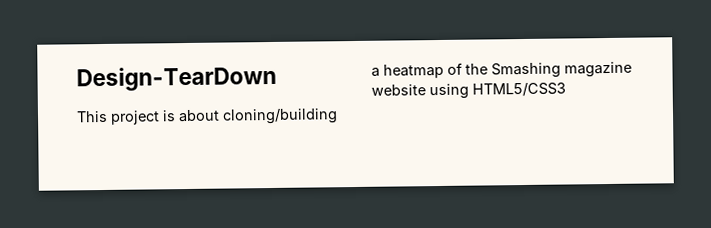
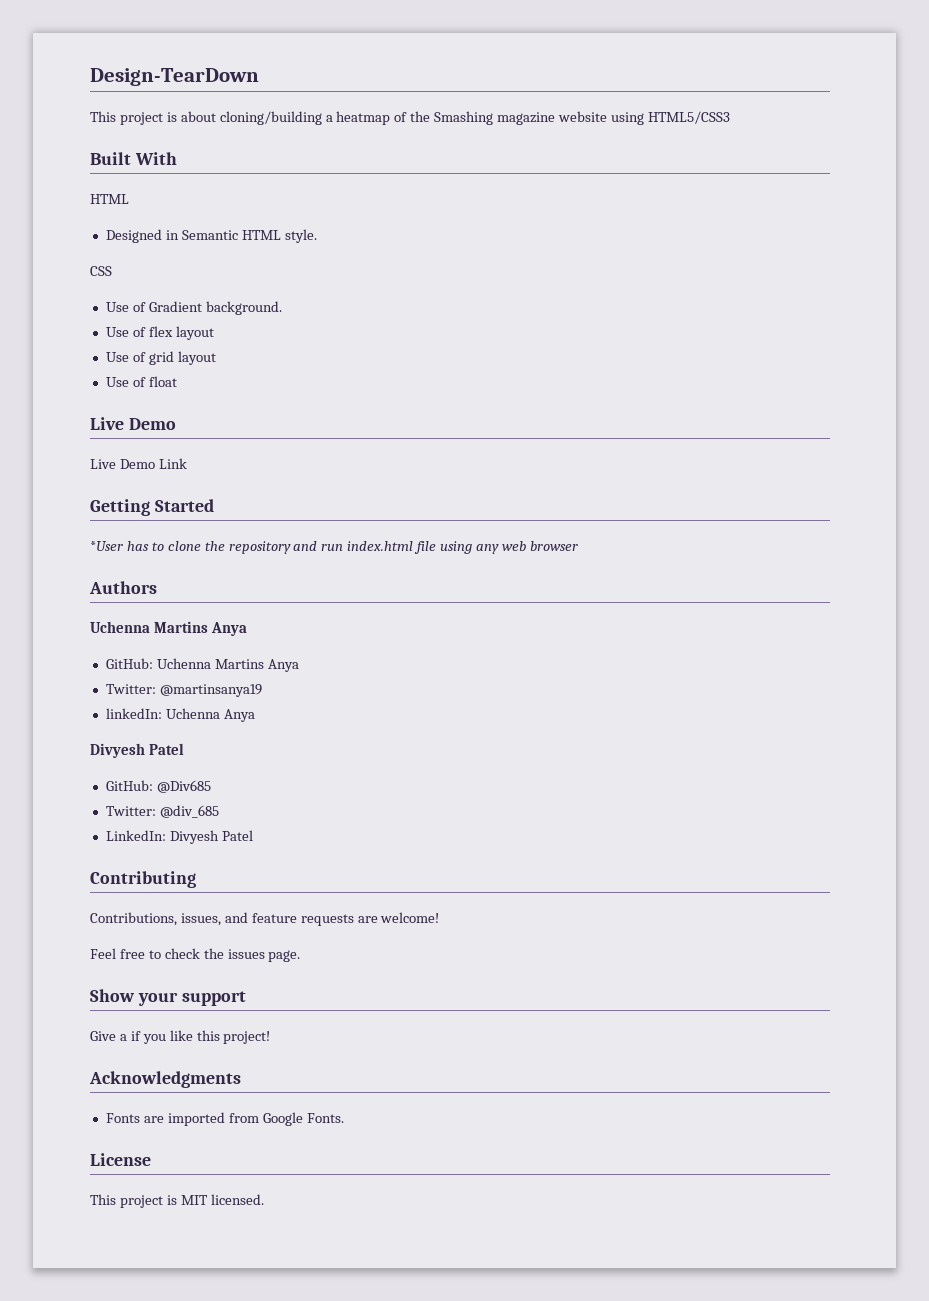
(566, 89) none -> [90,152,177,165] [90,194,129,204] [105,229,317,243] [90,266,112,276] [105,301,282,315] [105,326,214,340] [105,351,216,365] [105,376,177,387] [90,417,176,430] [90,458,187,469] [90,499,214,516] [90,541,578,554] [89,581,157,594] [90,621,247,636] [105,658,299,672] [105,684,262,697] [105,708,255,722] [90,743,184,758] [105,780,211,793] [105,805,219,818] [105,830,253,844] [90,871,196,888] [90,912,440,926] [90,948,301,962] [90,989,246,1006] [90,1030,271,1044] [89,1071,241,1088] [105,1112,344,1126] [90,1153,151,1166] [90,1194,264,1208] // Built With // HTML // Designed in Semantic HTML style. // CSS // Use of Gradient background. // Use of flex layout // Use of grid layout // Use of float // Live Demo // Live Demo Link // Getting Started // *User has to clone the repository and run index.html file using any web browser // Authors // Uchenna Martins Anya // GitHub: Uchenna Martins Anya // Twitter: @martinsanya19 // linkedIn: Uchenna Anya // Divyesh Patel // GitHub: @Div685 // Twitter: @div_685 // LinkedIn: Divyesh Patel // Contributing // Contributions, issues, and feature requests are welcome! // Feel free to check the issues page. // Show your support // Give a if you like this project! // Acknowledgments // Fonts are imported from Google Fonts. // License // This project is MIT licensed.

